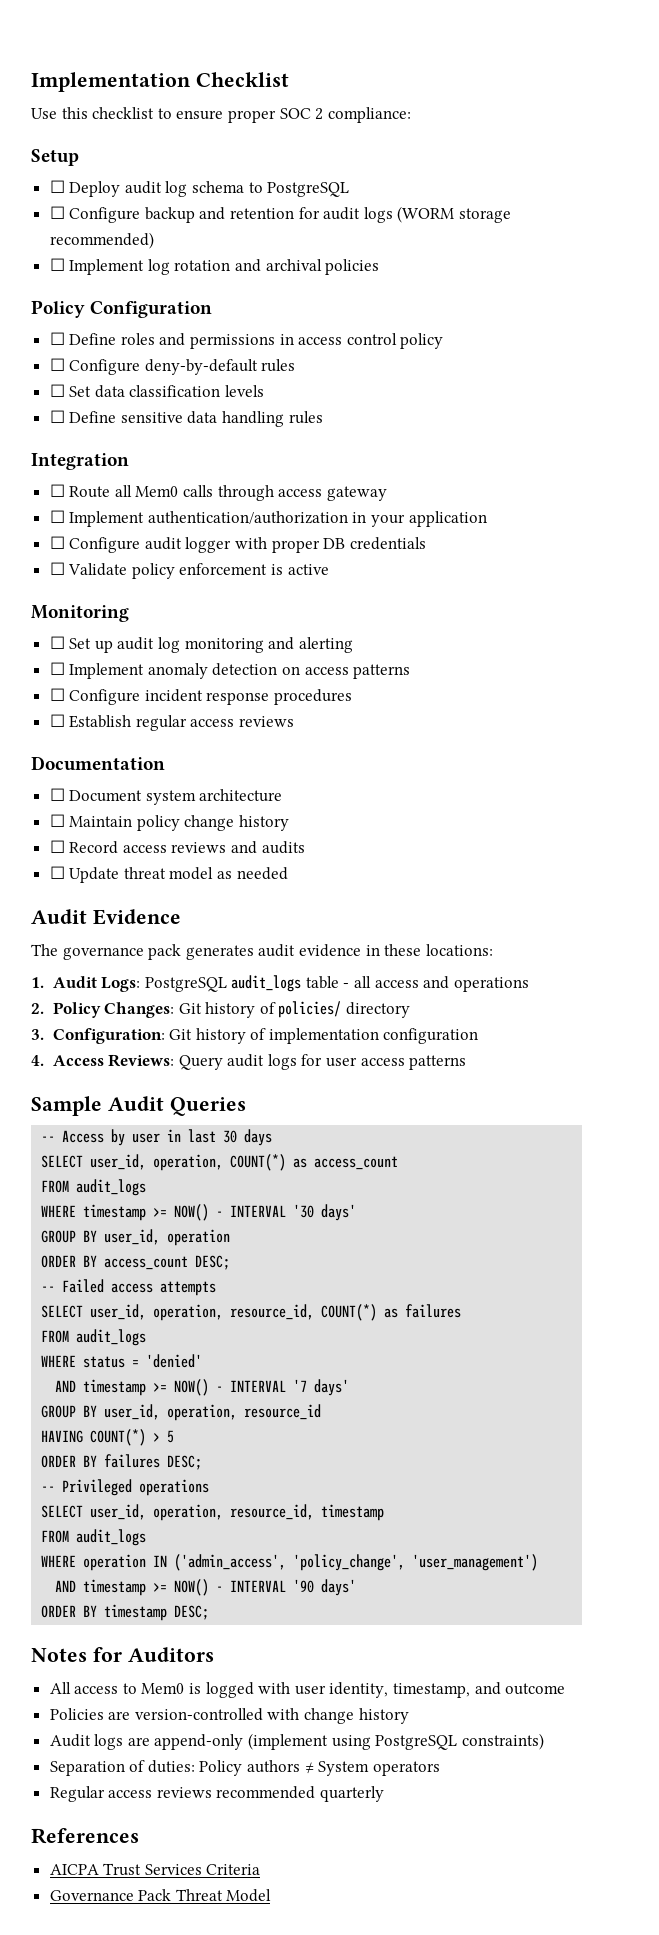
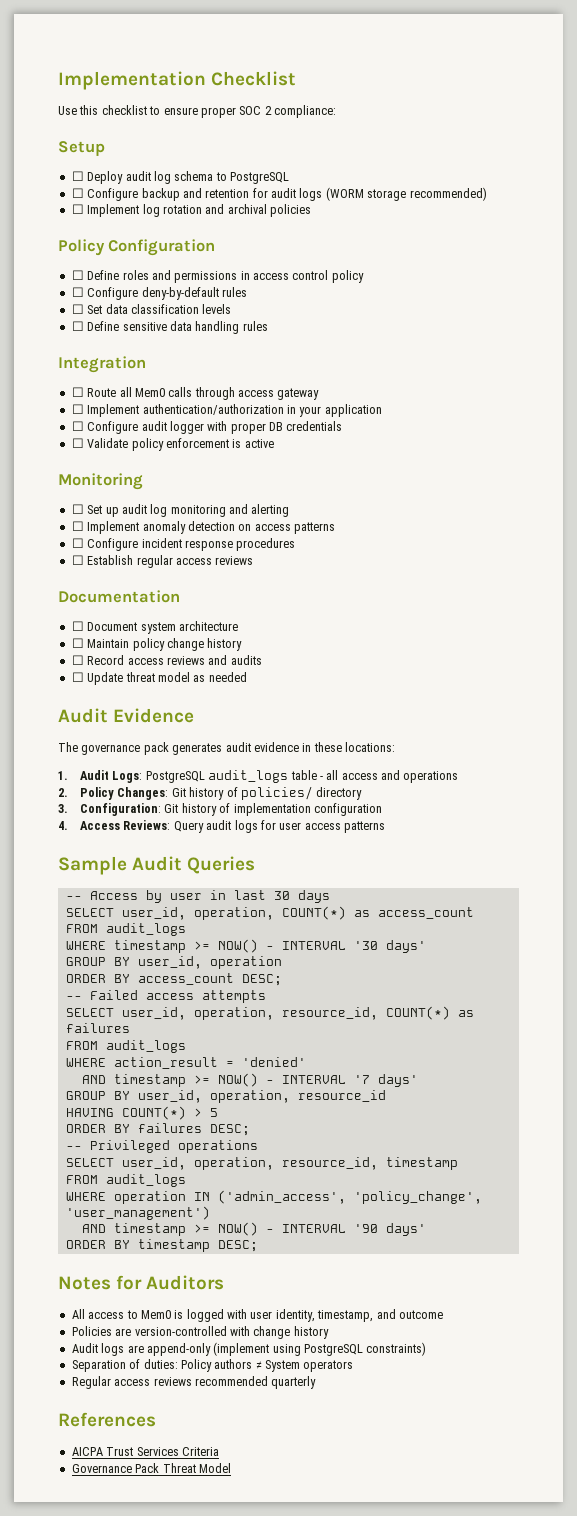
[83,1356,126,1368] status -> [113,1057,218,1069] action_result

